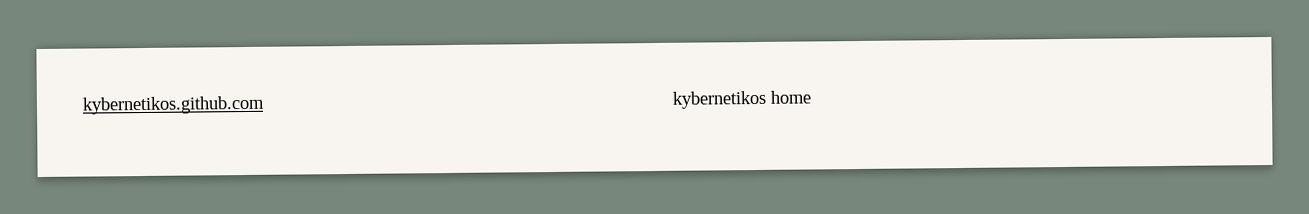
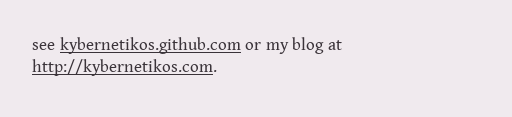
(82, 105) none -> [32,42,55,50] see
[672,90,811,109] // kybernetikos home -> [245,37,342,54] [32,59,217,76] or my blog at http://kybernetikos.com.

